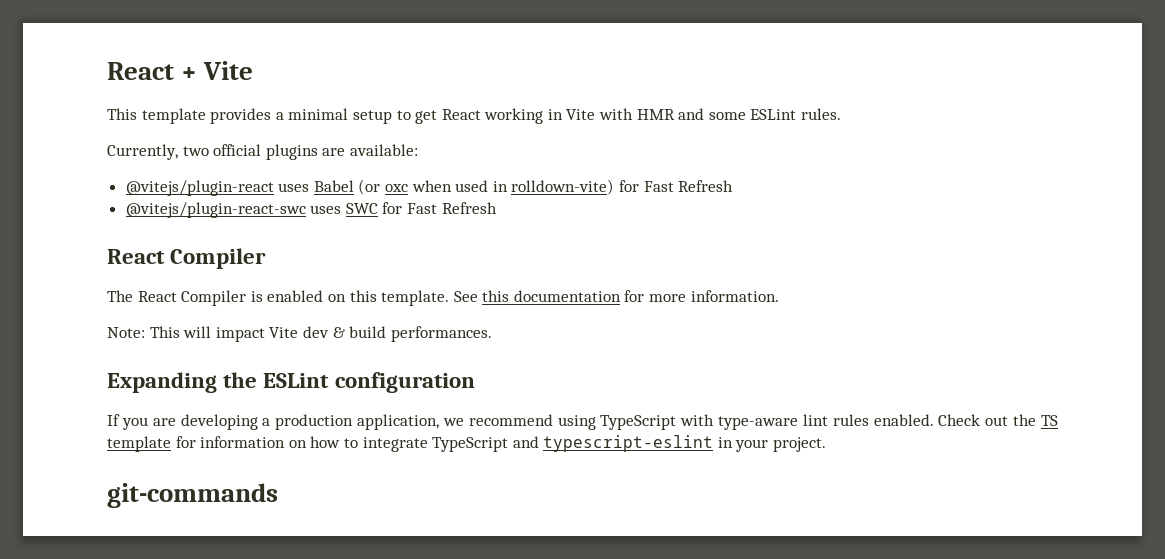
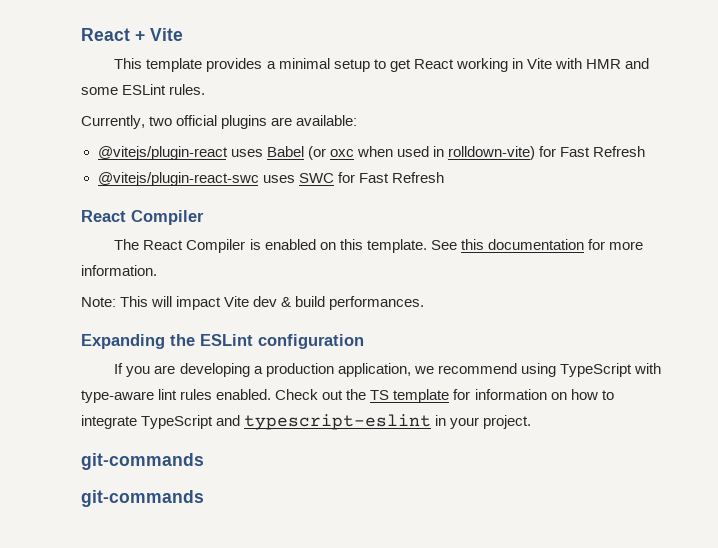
(278, 495) none -> [81,490,204,507] // git-commands

